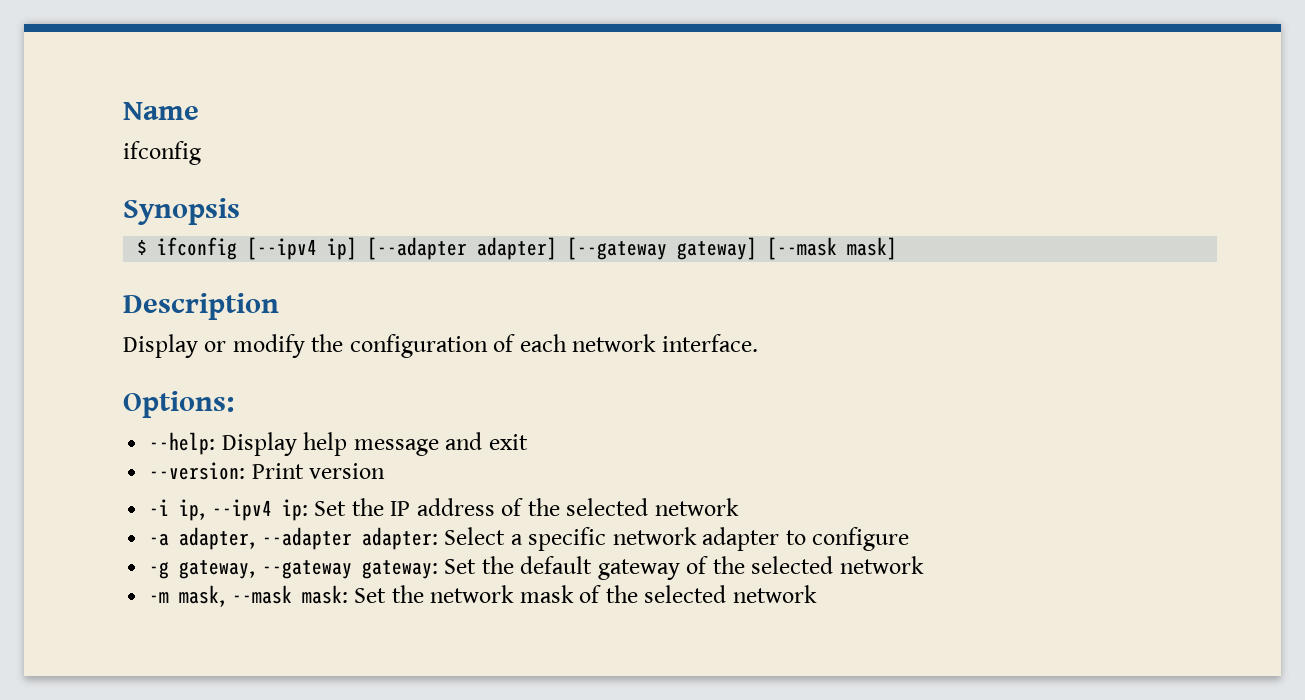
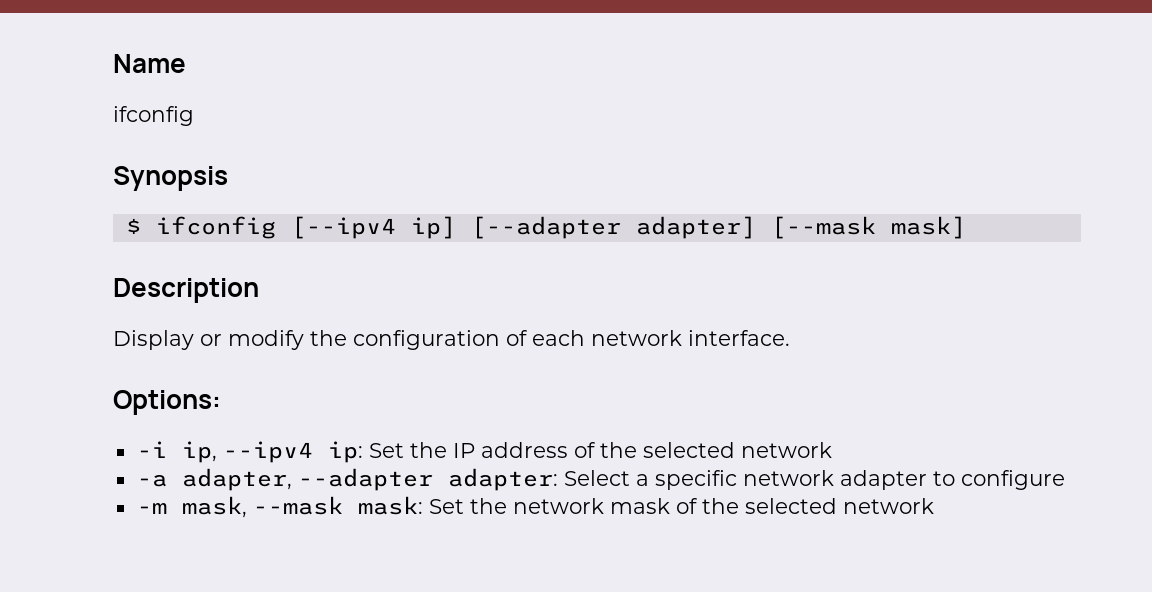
[567,237,758,260] [--gateway gateway] -> (756, 227) none
[149,432,528,456] [149,462,386,480] // --help: Display help message and exit // --version: Print version -> (221, 402) none
[149,556,924,580] // -g gateway, --gateway gateway: Set the default gateway of the selected network -> (1065, 480) none

